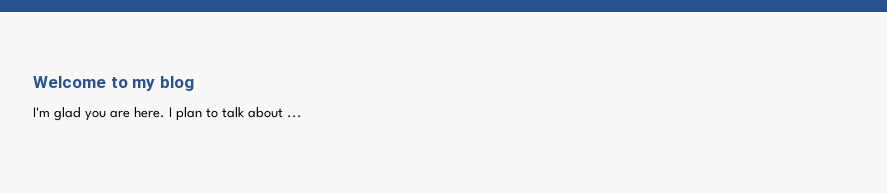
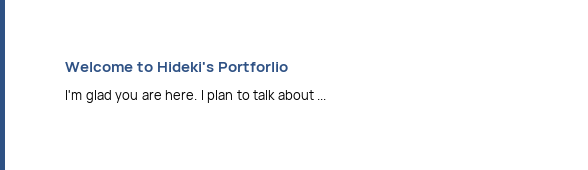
[132,76,194,91] my blog -> [157,62,289,72] Hideki's Portforlio

